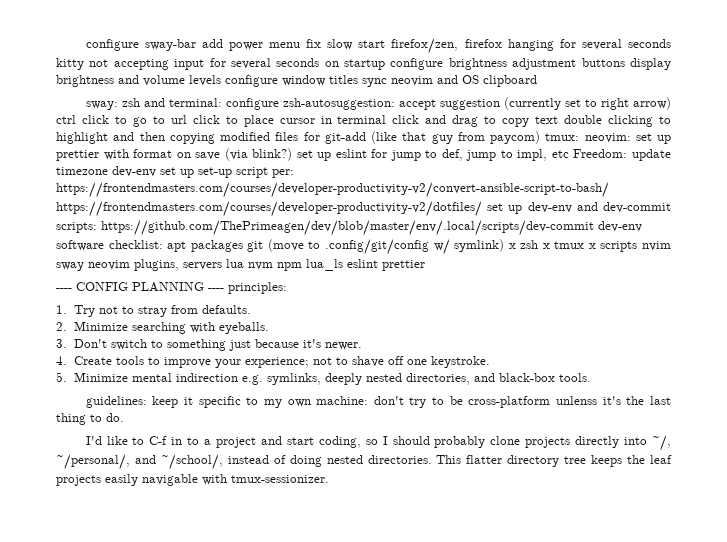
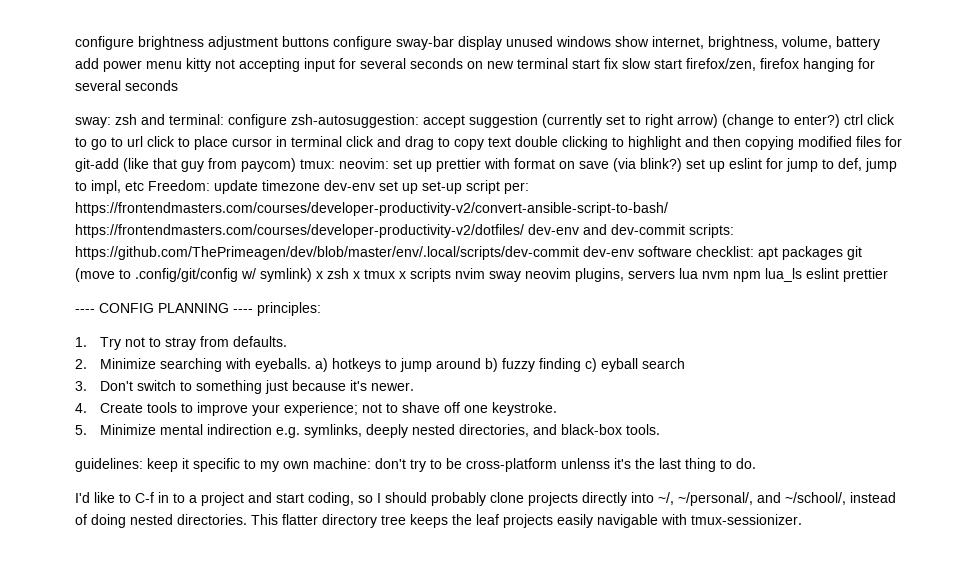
[85,39,301,51] configure sway-bar add power menu -> [75,36,880,50] [75,58,600,72] configure brightness adjustment buttons configure sway-bar display unused windows show internet, brightness, volume, battery add power menu kitty not accepting input for several seconds on new terminal start
[56,58,671,70] [56,75,537,87] kitty not accepting input for several seconds on startup configure brightness adjustment buttons display brightness and volume levels configure window titles sync neovim and OS clipboard -> (178, 85) none
(672, 103) none -> [722,114,840,128] (change to enter?)
[487,203,523,214] set up -> (524, 231) none
(269, 328) none -> [314,358,685,372] a) hotkeys to jump around b) fuzzy finding c) eyball search

